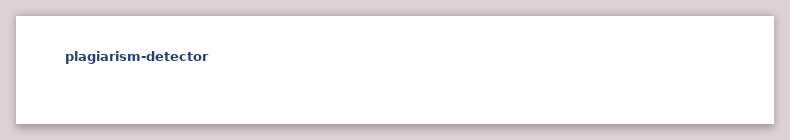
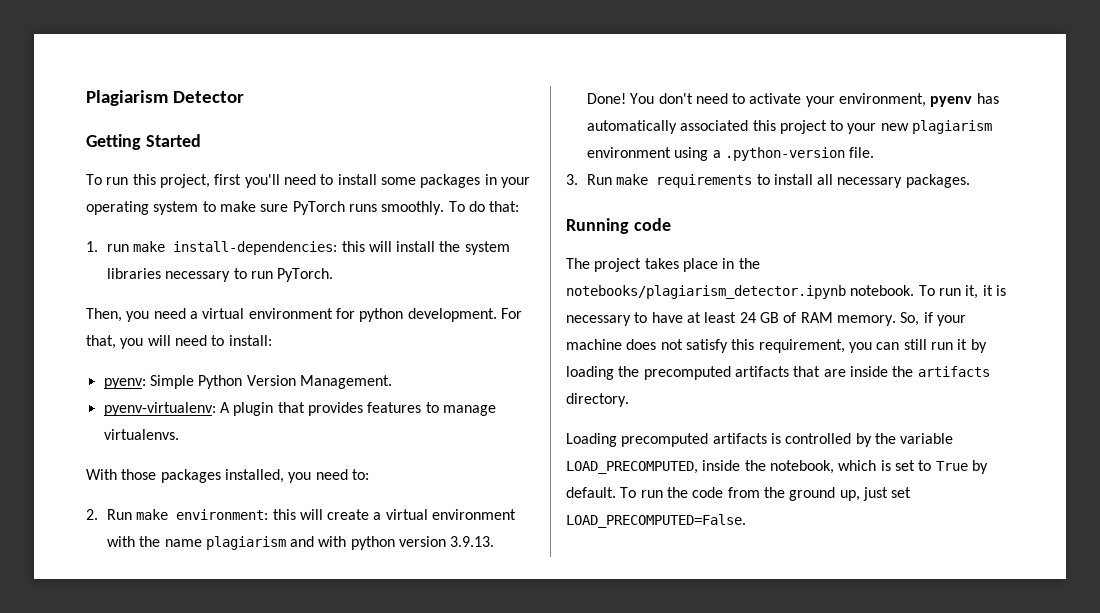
[65,51,209,64] plagiarism-detector -> [86,90,244,106] [86,134,201,150] [86,174,530,188] [86,201,520,215] [86,241,510,255] [106,268,334,282] [86,308,522,322] [86,335,272,349] [103,375,392,389] [103,402,496,416] [103,429,179,440] [86,469,369,483] [86,509,517,520] [106,536,495,550] [586,93,999,107] [586,120,993,134] [586,147,875,161] [566,174,970,188] [566,218,671,234] [566,258,760,272] [566,285,1006,299] [566,312,966,326] [566,339,987,353] [566,366,990,380] [566,393,629,407] [566,433,954,447] [566,460,988,474] [566,487,912,501] [566,514,746,528] Plagiarism Detector // Getting Started // To run this project, first you'll need to install some packages in your operating system to make sure PyTorch runs smoothly. To do that: // 1. run make install-dependencies: this will install the system libraries necessary to run PyTorch. // Then, you need a virtual environment for python development. For that, you will need to install: // pyenv: Simple Python Version Management. // pyenv-virtualenv: A plugin that provides features to manage virtualenvs. // With those packages installed, you need to: // 2. Run make environment: this will create a virtual environment with the name plagiarism and with python version 3.9.13. Done! You don't need to activate your environment, pyenv has automatically associated this project to your new plagiarism environment using a .python-version file. // 3. Run make requirements to install all necessary packages. // Running code // The project takes place in the notebooks/plagiarism_detector.ipynb notebook. To run it, it is necessary to have at least 24 GB of RAM memory. So, if your machine does not satisfy this requirement, you can still run it by loading the precomputed artifacts that are inside the artifacts directory. // Loading precomputed artifacts is controlled by the variable LOAD_PRECOMPUTED, inside the notebook, which is set to True by default. To run the code from the ground up, just set LOAD_PRECOMPUTED=False.

